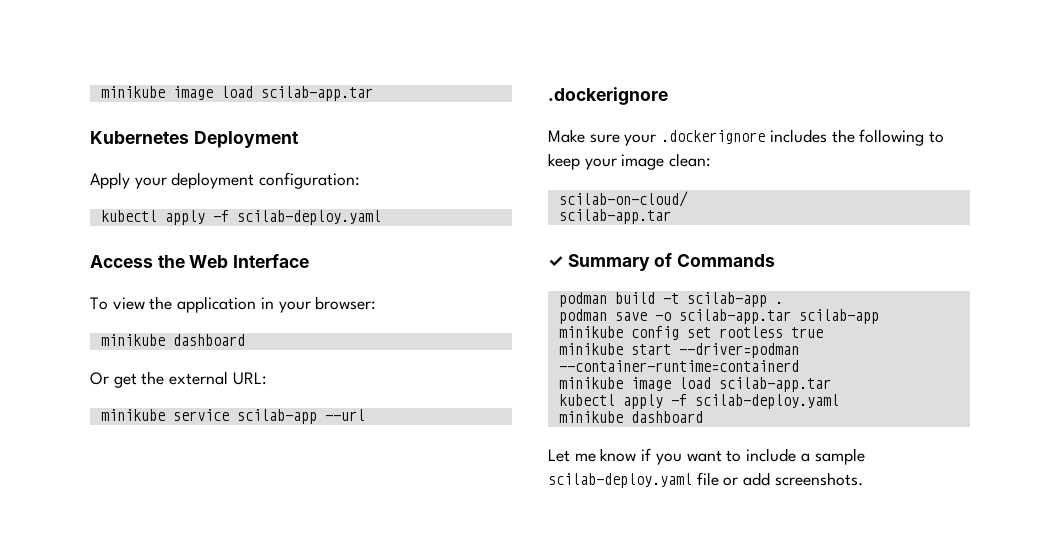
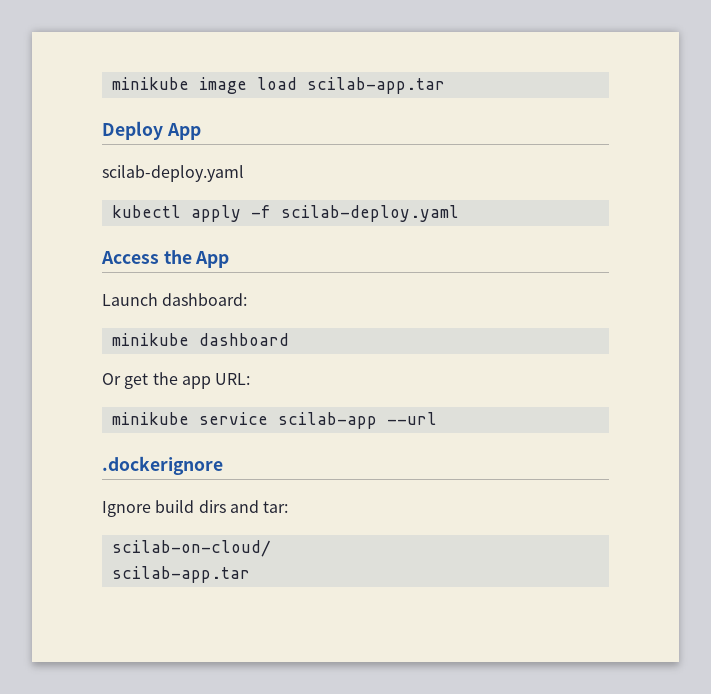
[100,86,373,101] [90,131,299,148] [90,172,361,189] minikube image load scilab-app.tar // Kubernetes Deployment // Apply your deployment configuration: -> [111,77,445,94] [102,121,201,140] [102,165,244,182] minikube image load scilab-app.tar // Deploy App // scilab-deploy.yaml
[189,254,310,268] [90,296,377,313] Web Interface // To view the application in your browser: -> [195,251,230,268] [102,293,248,306] App // Launch dashboard:
[169,371,229,385] external -> [181,376,211,389] app
[548,129,945,146] [548,153,712,170] [558,191,688,207] [558,209,671,224] [548,253,776,271] [558,292,783,307] [558,309,879,324] [558,326,823,340] [558,343,799,358] [558,360,799,372] [558,377,831,392] [558,394,839,409] [558,411,703,423] [548,448,865,465] [548,472,863,488] Make sure your .dockerignore includes the following to keep your image clean: // scilab-on-cloud/ // scilab-app.tar // ✓ Summary of Commands // podman build -t scilab-app . // podman save -o scilab-app.tar scilab-app // minikube config set rootless true // minikube start --driver=podman --container-runtime=containerd // minikube image load scilab-app.tar // kubectl apply -f scilab-deploy.yaml // minikube dashboard // Let me know if you want to include a sample scilab-deploy.yaml file or add screenshots. -> [102,500,289,517] [111,540,271,557] [111,566,250,583] Ignore build dirs and tar: // scilab-on-cloud/ // scilab-app.tar

